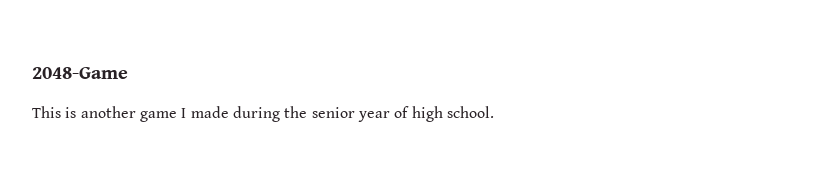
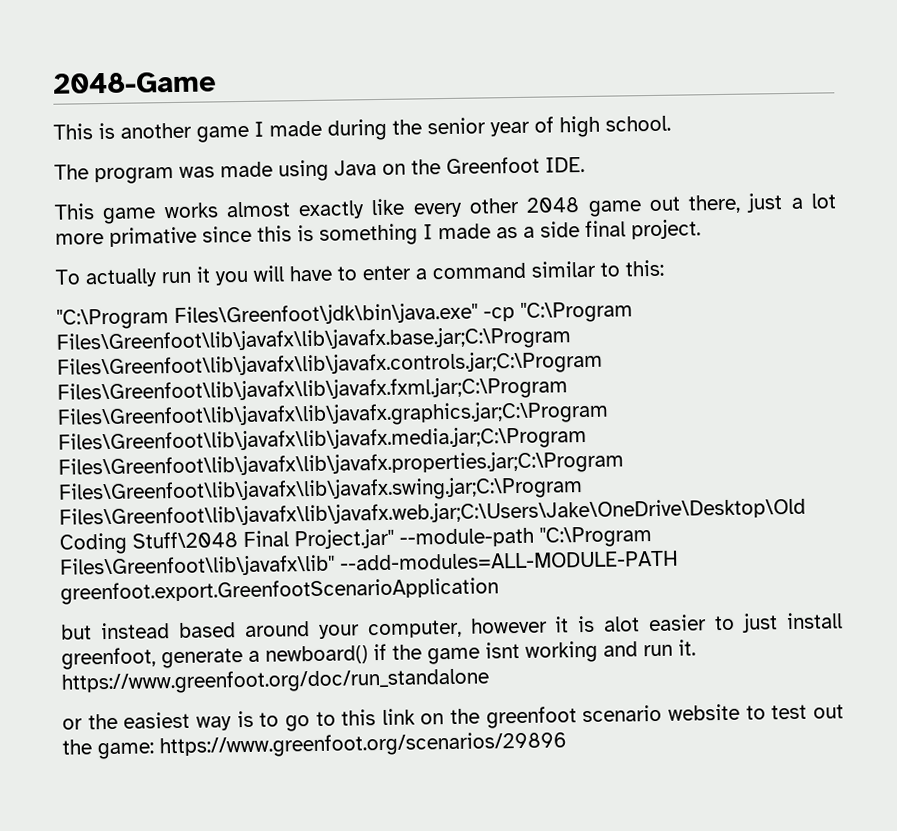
(494, 112) none -> [54,156,585,185] [54,193,838,225] [55,219,701,247] [55,259,664,288] [56,301,633,330] [56,326,603,380] [57,376,568,405] [57,400,609,455] [58,450,624,480] [58,476,806,528] [59,526,652,555] [60,550,678,578] [60,577,499,605] [61,612,843,640] [61,639,696,670] [61,667,490,695] [62,703,844,732] [62,731,567,760] // The program was made using Java on the Greenfoot IDE. // This game works almost exactly like every other 2048 game out there, just a lot more primative since this is something I made as a side final project. // To actually run it you will have to enter a command similar to this: // "C:\Program Files\Greenfoot\jdk\bin\java.exe" -cp "C:\Program Files\Greenfoot\lib\javafx\lib\javafx.base.jar;C:\Program Files\Greenfoot\lib\javafx\lib\javafx.controls.jar;C:\Program Files\Greenfoot\lib\javafx\lib\javafx.fxml.jar;C:\Program Files\Greenfoot\lib\javafx\lib\javafx.graphics.jar;C:\Program Files\Greenfoot\lib\javafx\lib\javafx.media.jar;C:\Program Files\Greenfoot\lib\javafx\lib\javafx.properties.jar;C:\Program Files\Greenfoot\lib\javafx\lib\javafx.swing.jar;C:\Program Files\Greenfoot\lib\javafx\lib\javafx.web.jar;C:\Users\Jake\OneDrive\Desktop\Old Coding Stuff\2048 Final Project.jar" --module-path "C:\Program Files\Greenfoot\lib\javafx\lib" --add-modules=ALL-MODULE-PATH greenfoot.export.GreenfootScenarioApplication // but instead based around your computer, however it is alot easier to just install greenfoot, generate a newboard() if the game isnt working and run it. https://www.greenfoot.org/doc/run_standalone // or the easiest way is to go to this link on the greenfoot scenario website to test out the game: https://www.greenfoot.org/scenarios/29896

